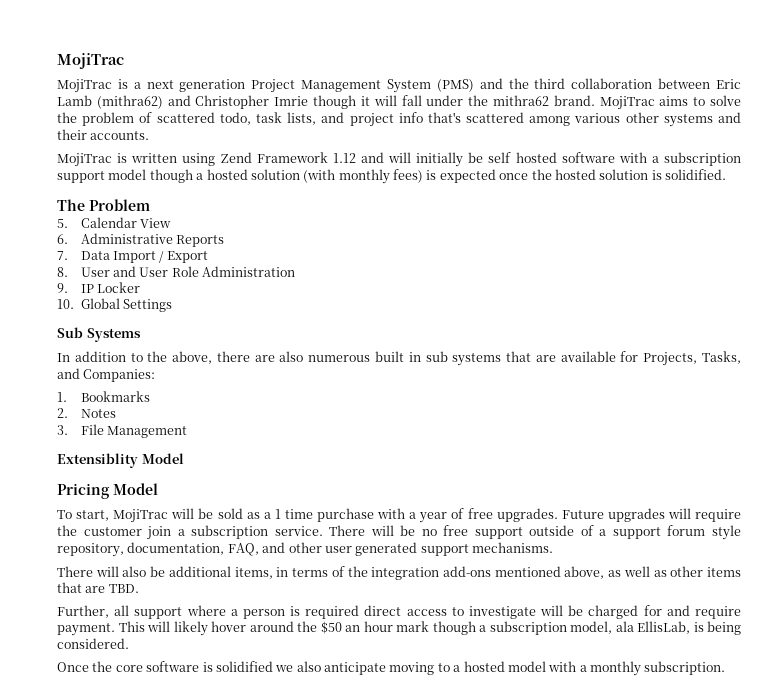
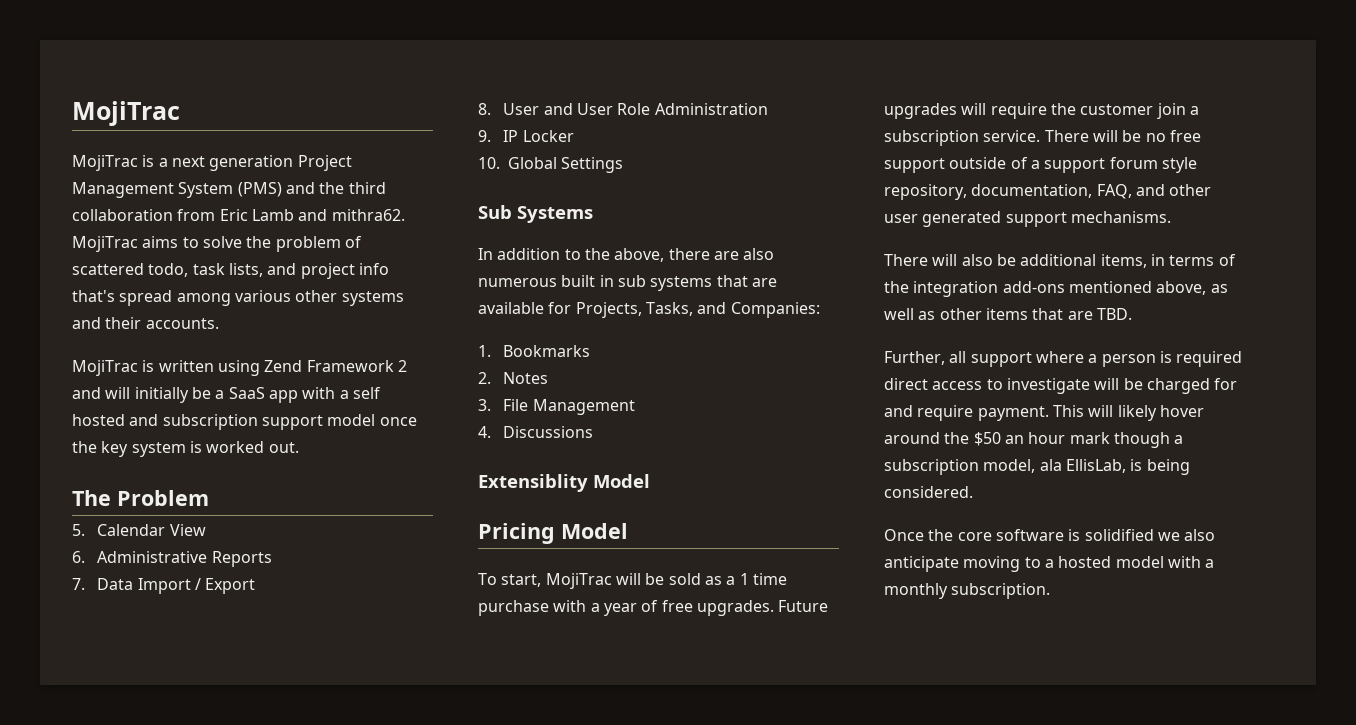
[658,78,711,89] between -> [177,209,216,221] from
[96,95,595,109] (mithra62) and Christopher Imrie though it will fall under the mithra62 brand. -> [298,209,405,221] and mithra62.
[466,112,525,123] scattered -> [119,290,173,306] spread
[332,153,356,163] 1.12 -> [397,360,407,372] 2
[488,152,741,166] [57,169,726,184] self hosted software with a subscription support model though a hosted solution (with monthly fees) is expected once the hosted solution is solidified. -> [215,387,381,403] [72,414,417,430] [72,441,299,457] a SaaS app with a self hosted and subscription support model once the key system is worked out.
(188, 432) none -> [478,426,594,438] // 4. Discussions

